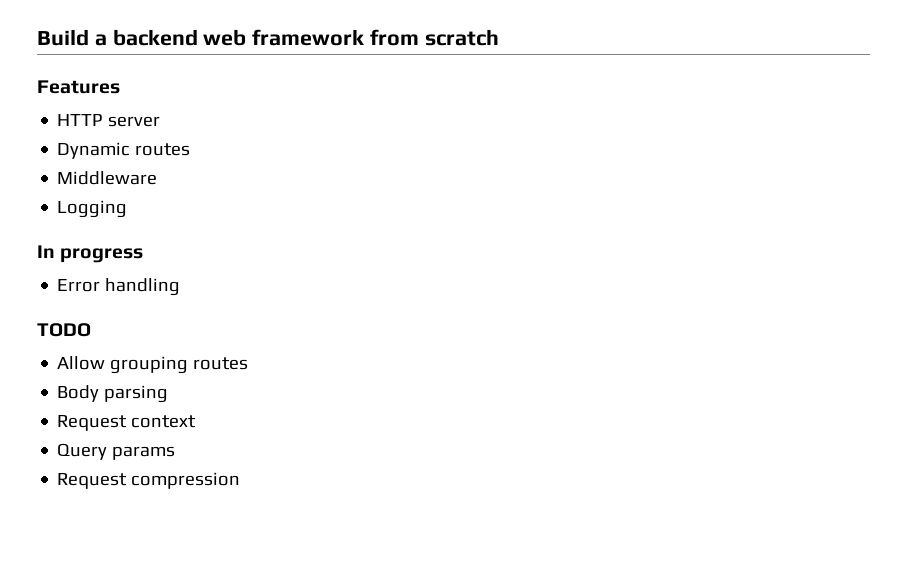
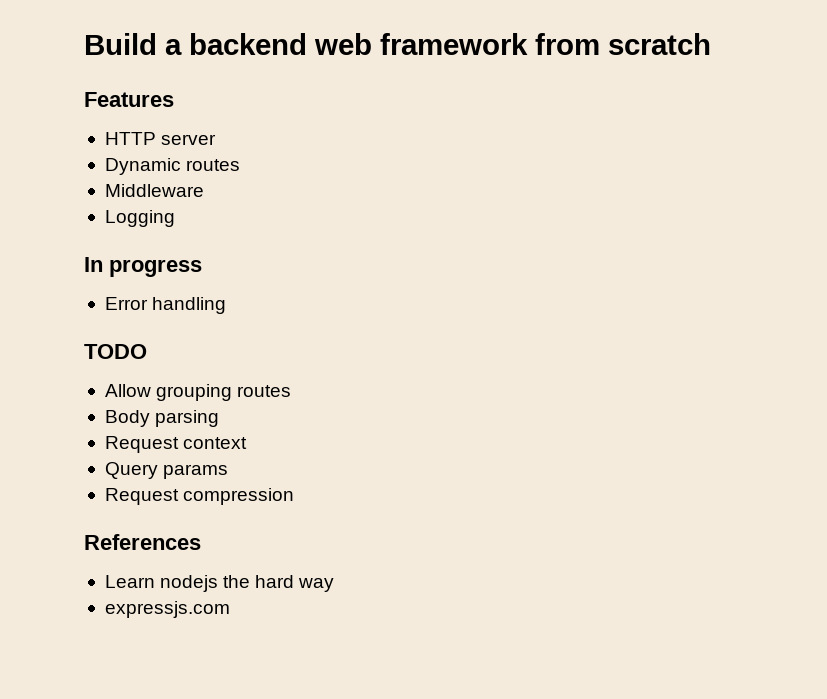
(241, 480) none -> [84,534,201,550] [104,575,335,592] [104,601,230,618] // References // Learn nodejs the hard way // expressjs.com

